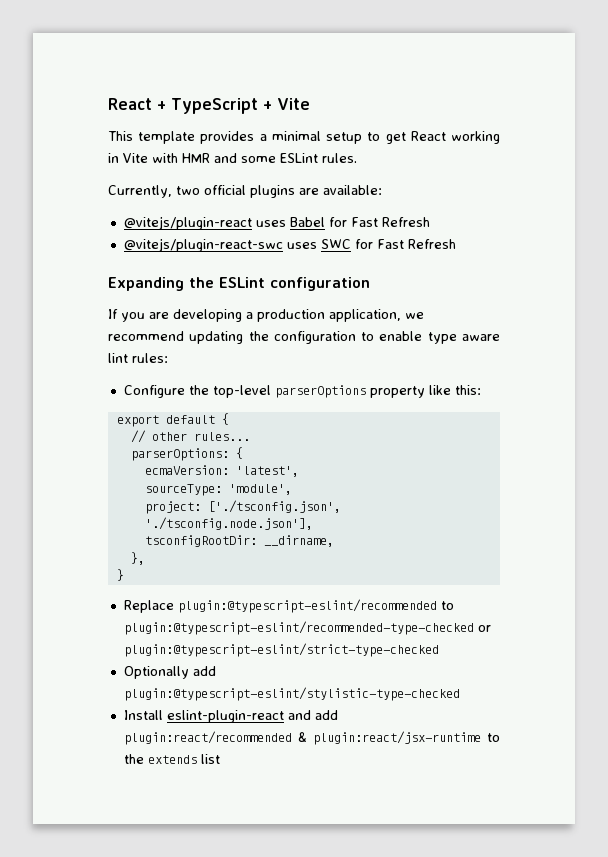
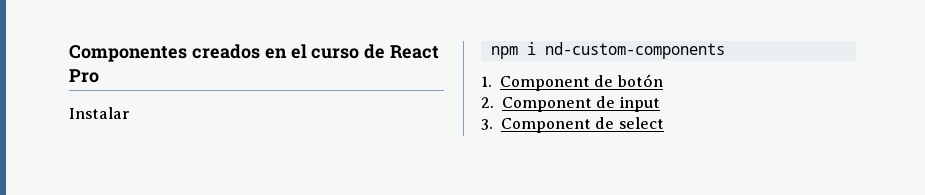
[108,98,310,114] [108,131,501,144] [108,153,357,163] [108,185,382,198] [123,216,430,230] [123,238,456,252] [108,277,370,291] [108,309,424,322] [108,331,500,344] [108,353,168,363] [123,385,481,398] [116,413,229,427] [130,430,250,443] [130,447,243,461] [144,465,299,477] [144,484,292,496] [144,500,341,514] [144,517,313,530] [144,535,334,547] [130,552,145,565] [116,569,124,581] [123,599,454,613] [123,621,491,635] [123,643,439,657] [123,666,216,679] [123,687,460,701] [123,710,338,723] [123,731,500,745] [123,754,220,764] React + TypeScript + Vite // This template provides a minimal setup to get React working in Vite with HMR and some ESLint rules. // Currently, two official plugins are available: // @vitejs/plugin-react uses Babel for Fast Refresh // @vitejs/plugin-react-swc uses SWC for Fast Refresh // Expanding the ESLint configuration // If you are developing a production application, we recommend updating the configuration to enable type aware lint rules: // Configure the top-level parserOptions property like this: // export default { // // other rules... // parserOptions: { // ecmaVersion: 'latest', // sourceType: 'module', // project: ['./tsconfig.json', './tsconfig.node.json'], // tsconfigRootDir: __dirname, // }, // } // Replace plugin:@typescript-eslint/recommended to plugin:@typescript-eslint/recommended-type-checked or plugin:@typescript-eslint/strict-type-checked // Optionally add plugin:@typescript-eslint/stylistic-type-checked // Install eslint-plugin-react and add plugin:react/recommended & plugin:react/jsx-runtime to the extends list -> [69,44,440,62] [69,69,99,83] [69,107,130,119] [490,42,725,59] [481,74,663,91] [481,96,660,112] [481,117,664,133] Componentes creados en el curso de React Pro // Instalar // npm i nd-custom-components // 1. Component de botón // 2. Component de input // 3. Component de select

